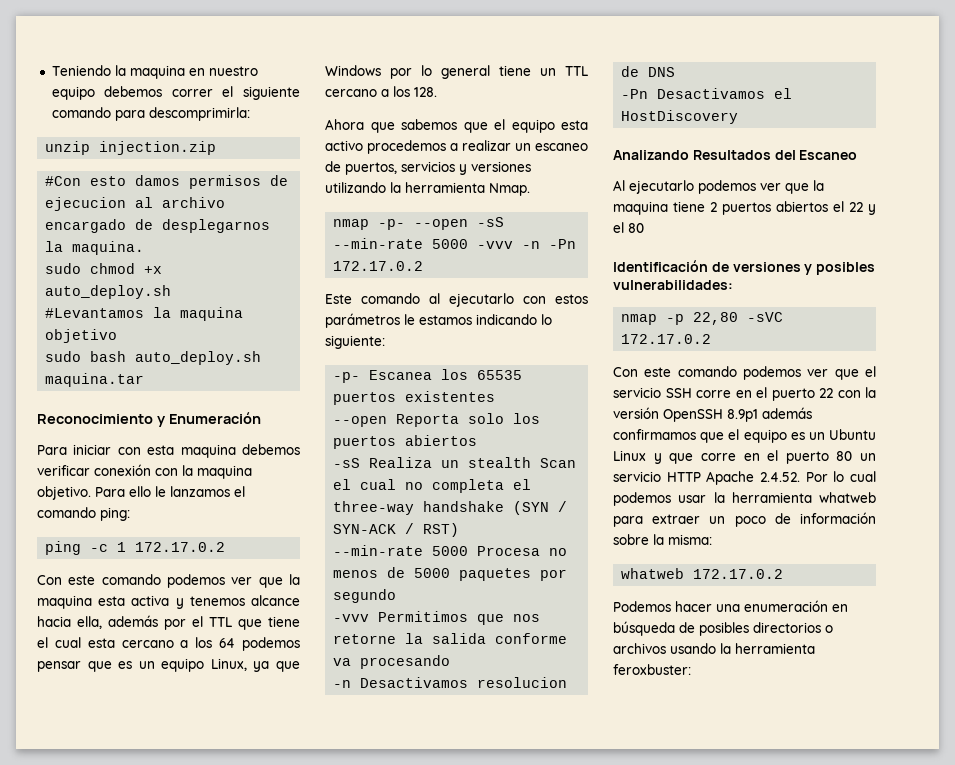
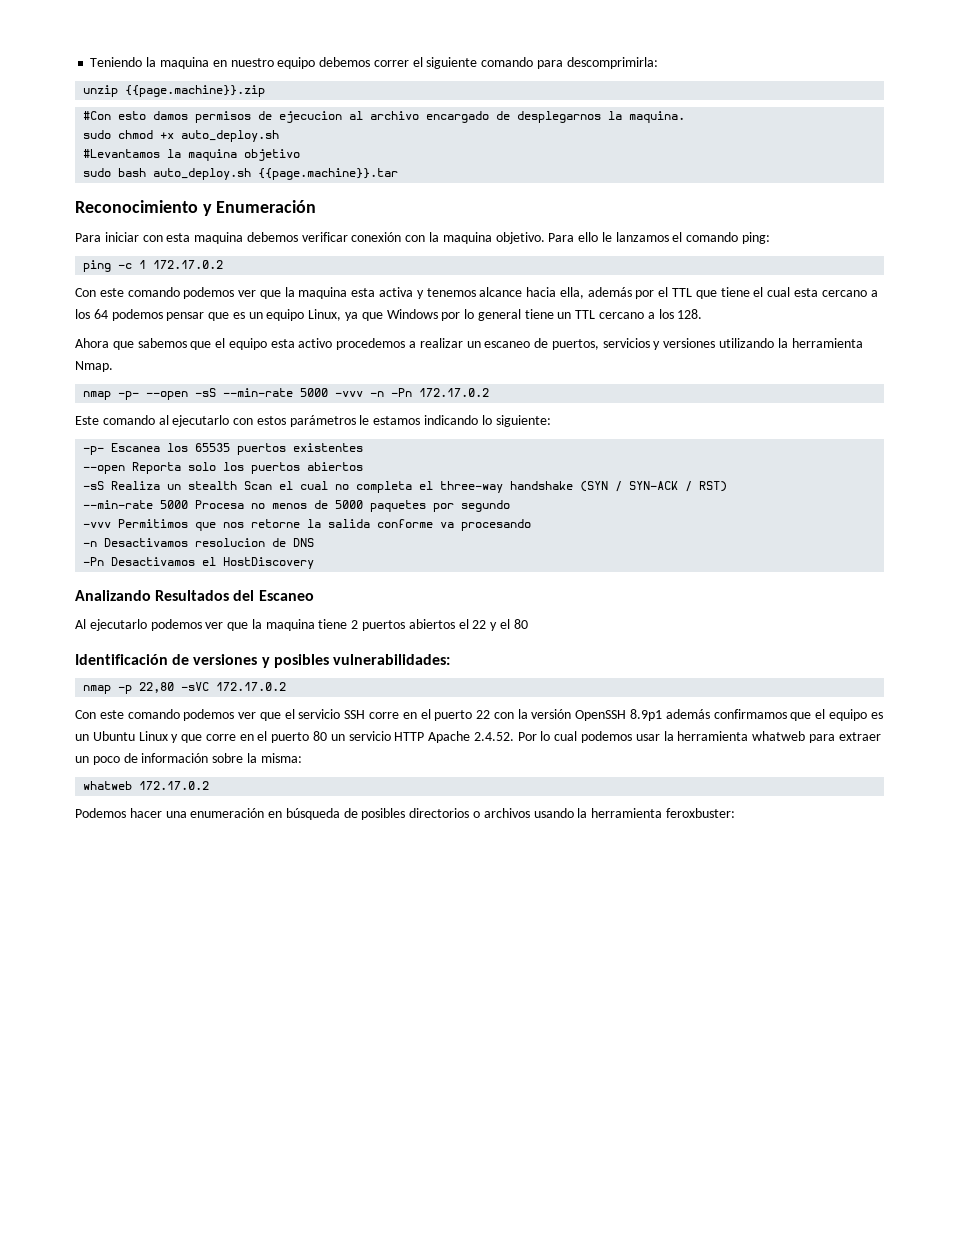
[99,141,217,155] injection.zip -> [125,85,266,97] {{page.machine}}.zip
[45,373,145,387] maquina.tar -> [258,168,399,180] {{page.machine}}.tar

